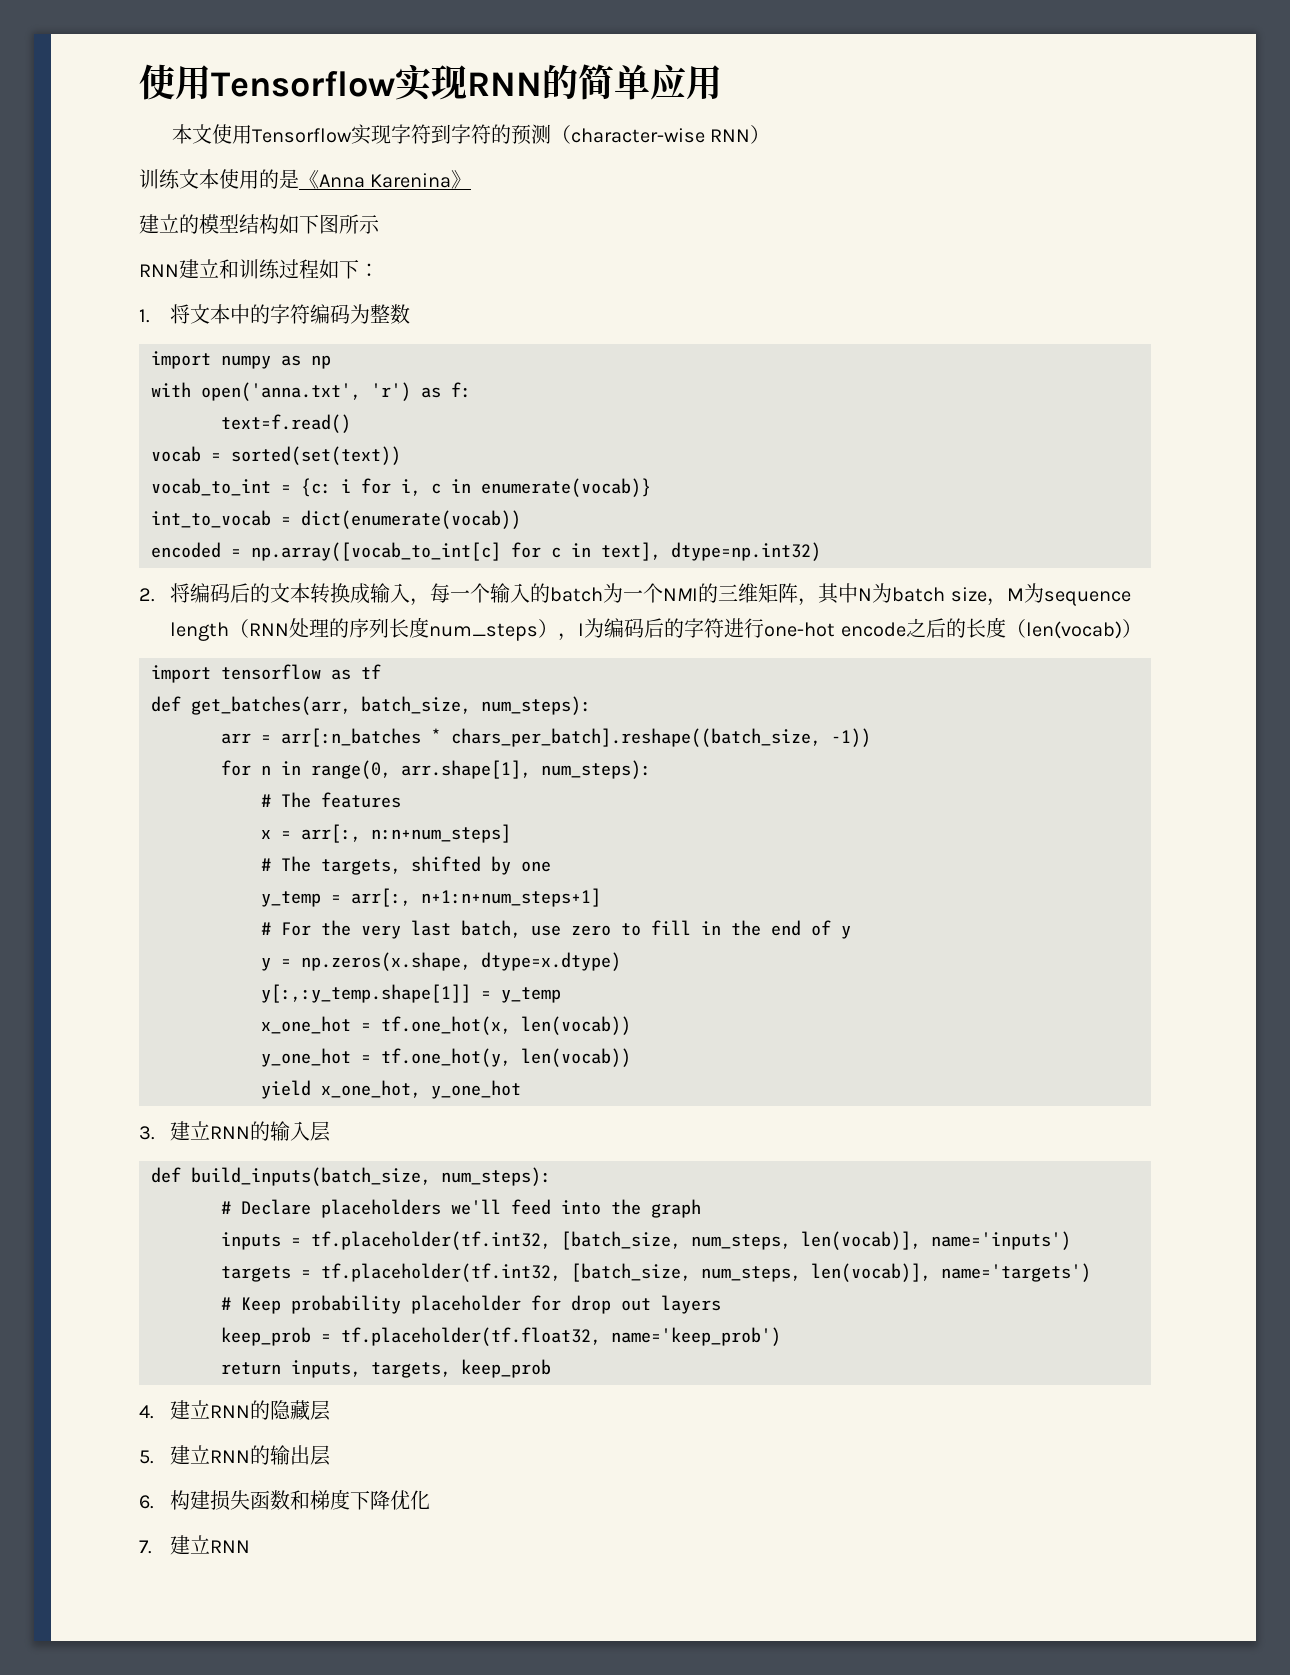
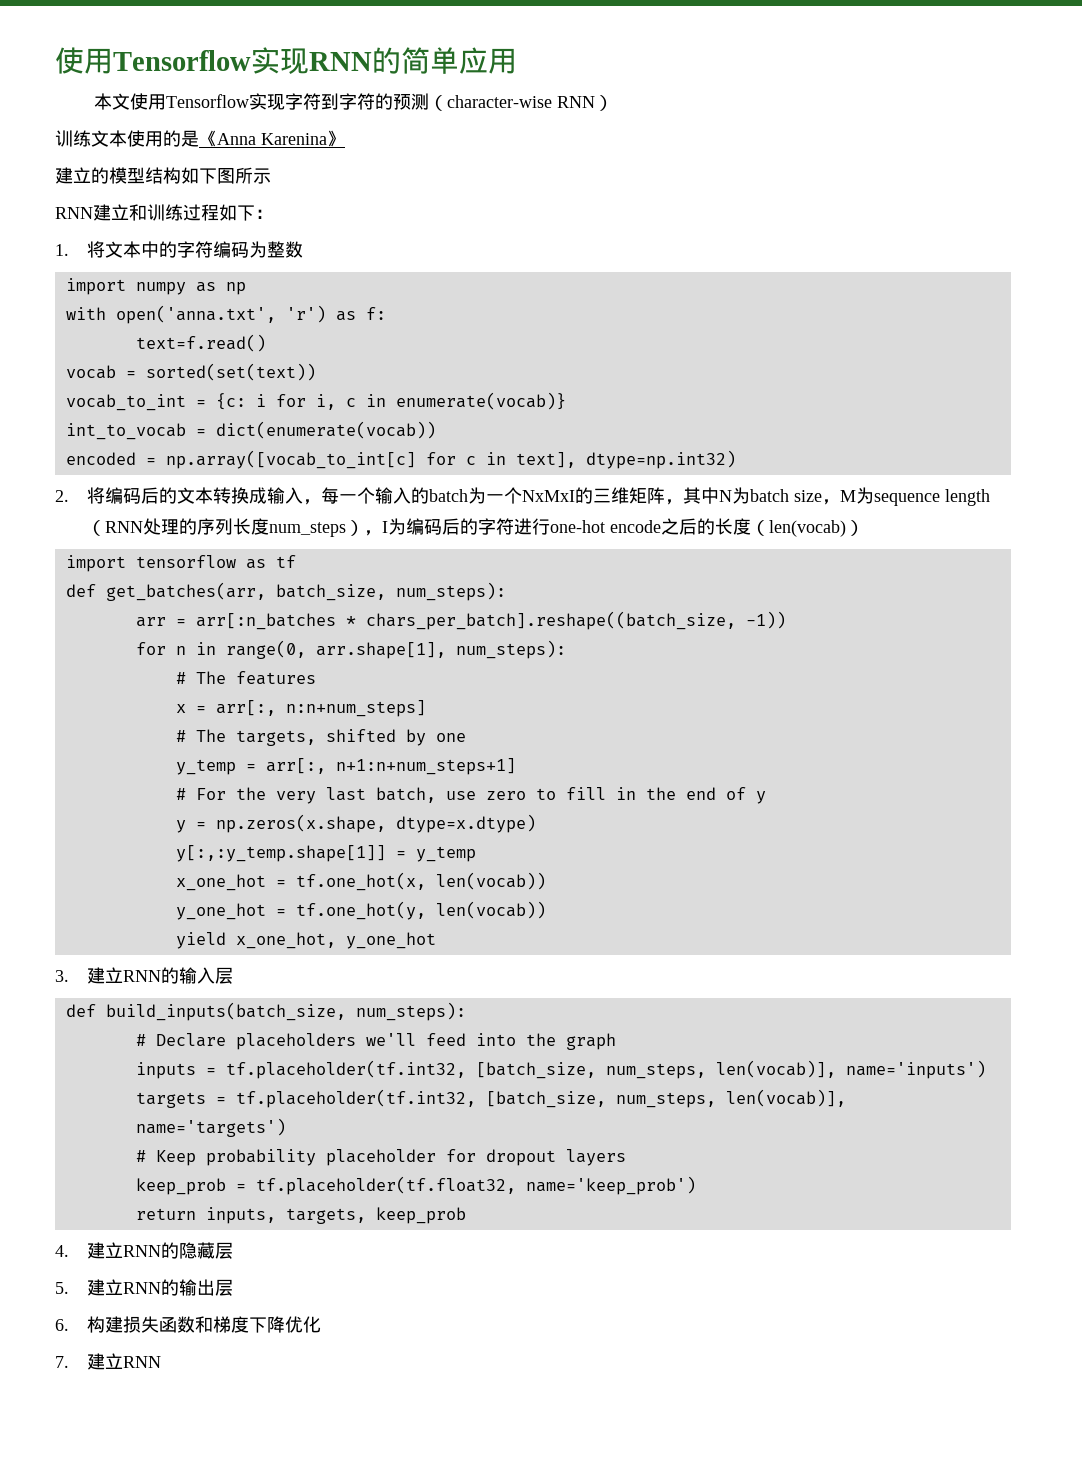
[663,588,699,601] NMI -> [521,490,575,502] NxMxI
[571,1295,651,1314] drop out -> [485,1149,556,1166] dropout

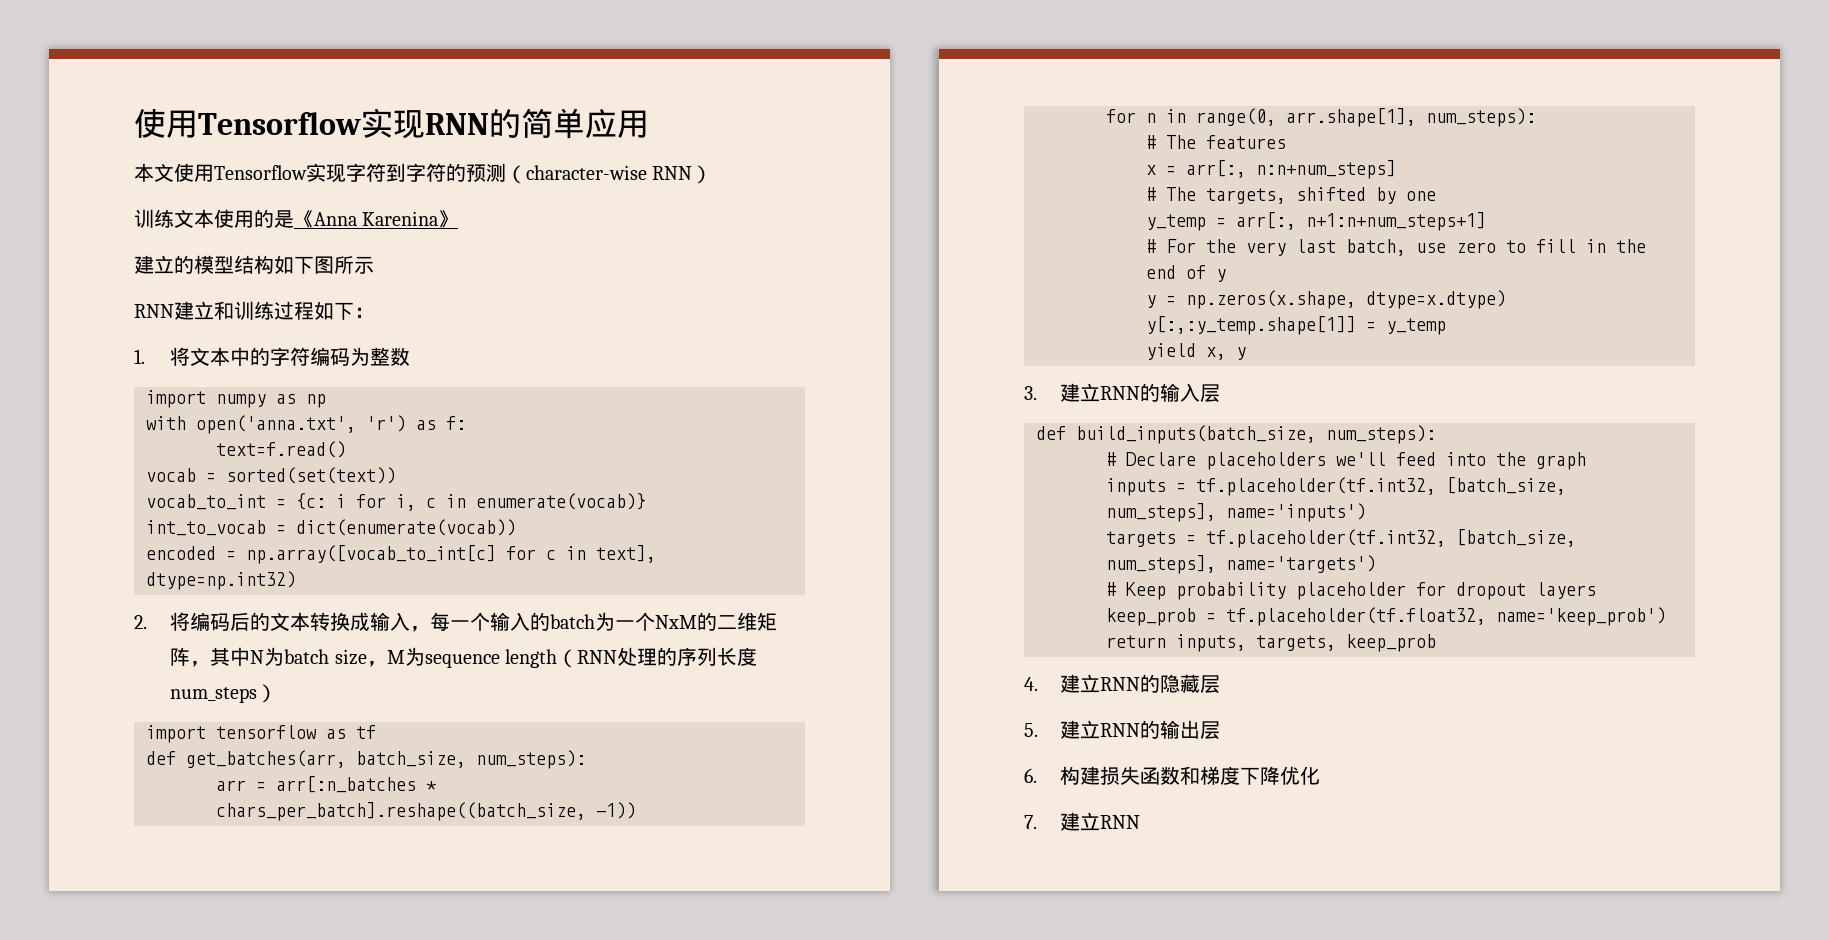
[521,487,611,504] NxMxI的三 -> [655,612,738,631] NxM的二
[363,518,864,537] ，I为编码后的字符进行one-hot encode之后的长度（len(vocab)） -> (278, 693) none
[175,872,546,891] [175,901,546,920] // x_one_hot = tf.one_hot(x, len(vocab)) // y_one_hot = tf.one_hot(y, len(vocab)) -> (1446, 326) none
[235,932,436,949] x_one_hot, y_one_hot -> [1206,347,1246,360] x, y
[605,1060,836,1079] num_steps, len(vocab)], -> [1106,503,1216,522] num_steps],
[615,1089,846,1108] num_steps, len(vocab)], -> [1106,555,1216,574] num_steps],

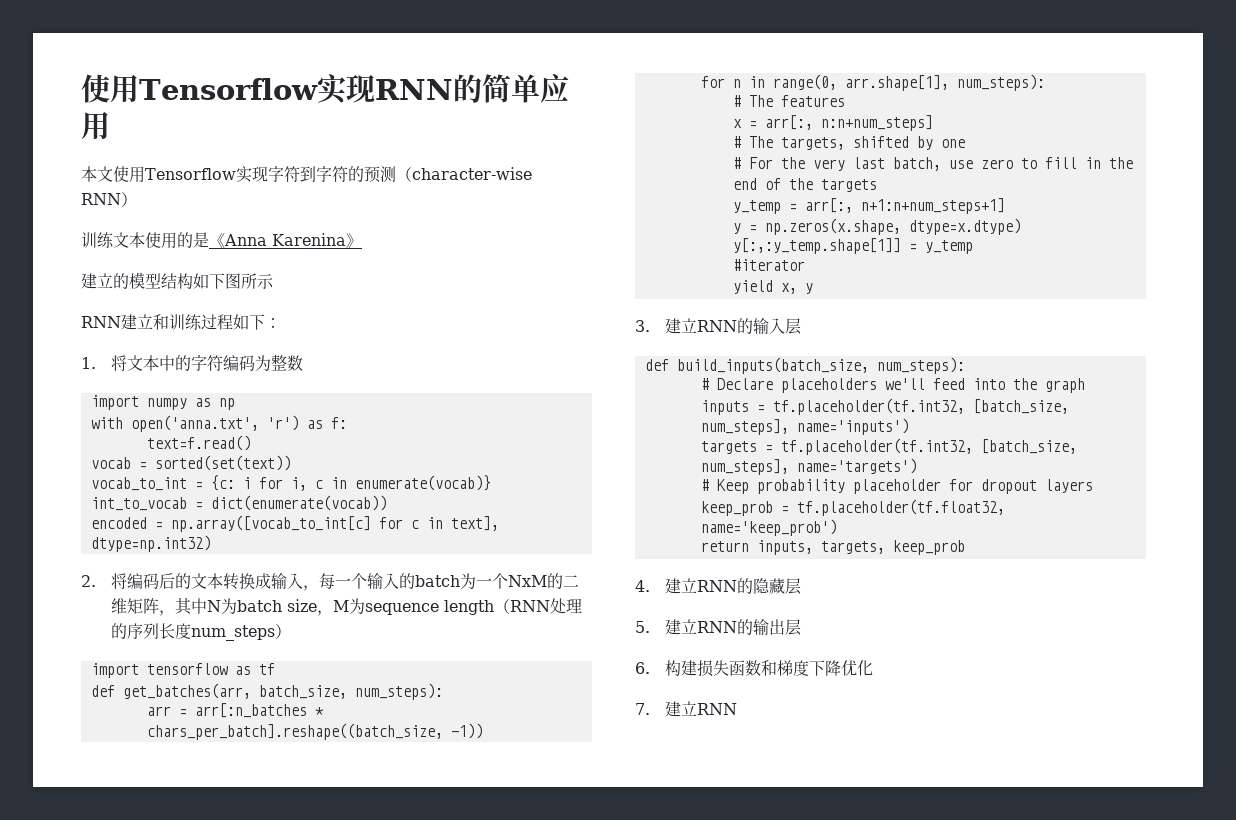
[1146,212,1486,231] // y_temp = arr[:, n+1:n+num_steps+1] -> (965, 143) none
[1216,269,1226,282] y -> [788,178,877,192] [732,198,1005,214] the targets // y_temp = arr[:, n+1:n+num_steps+1]
(1446, 326) none -> [732,259,805,271] // #iterator

